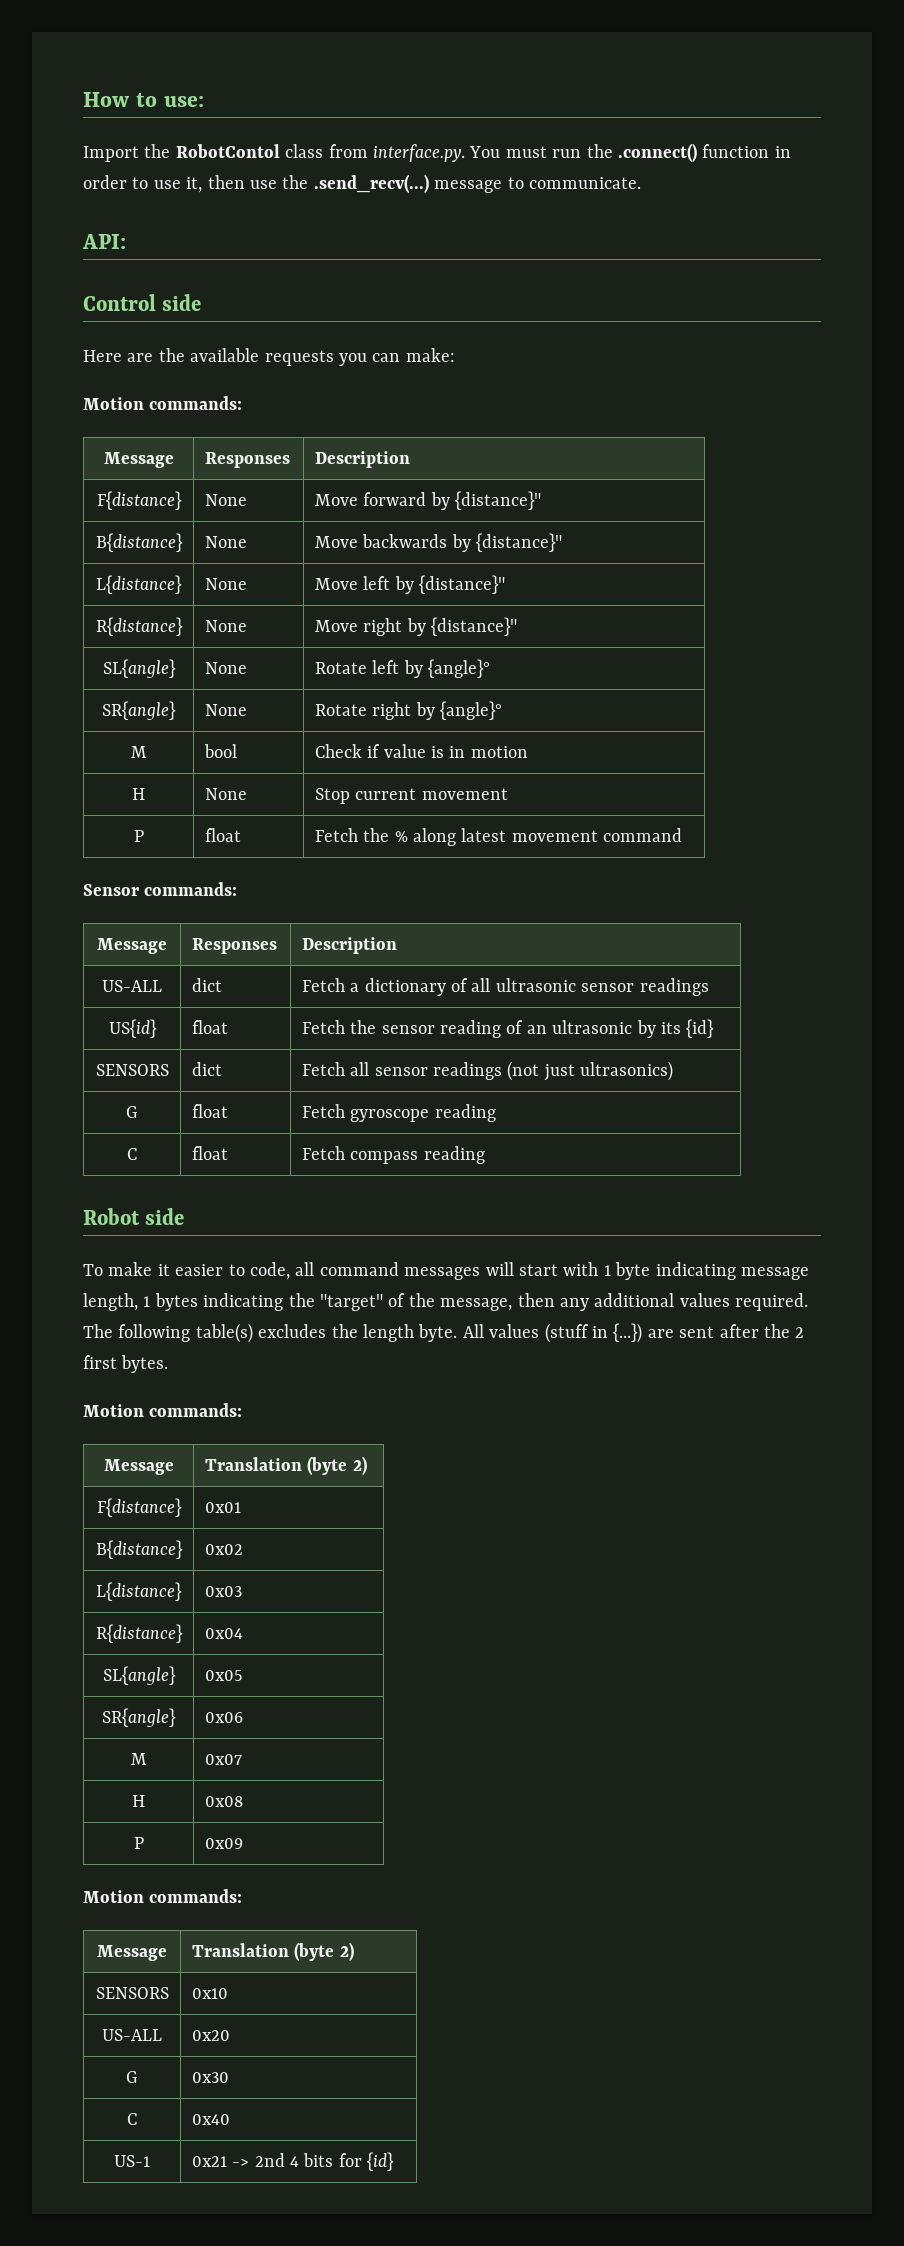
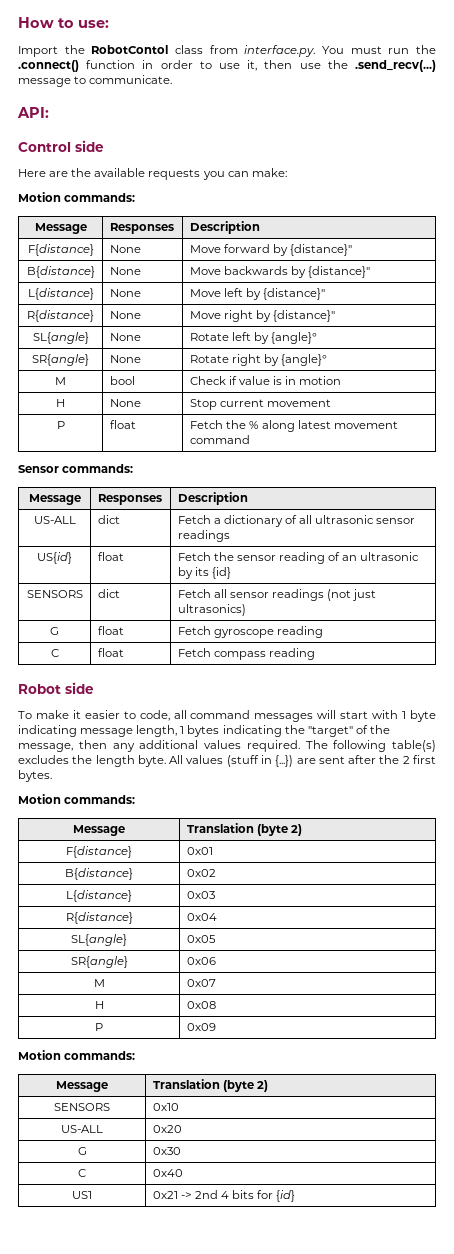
[114,2155,150,2167] US-1 -> [72,1191,92,1199] US1

